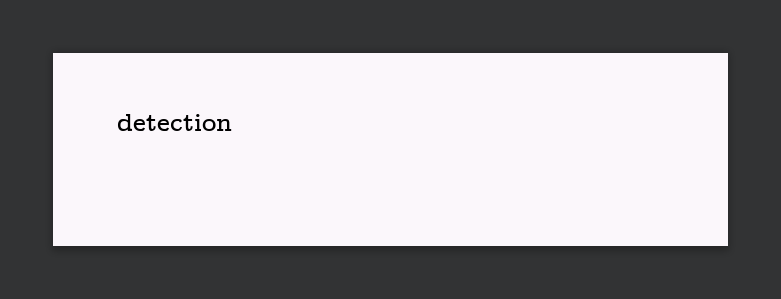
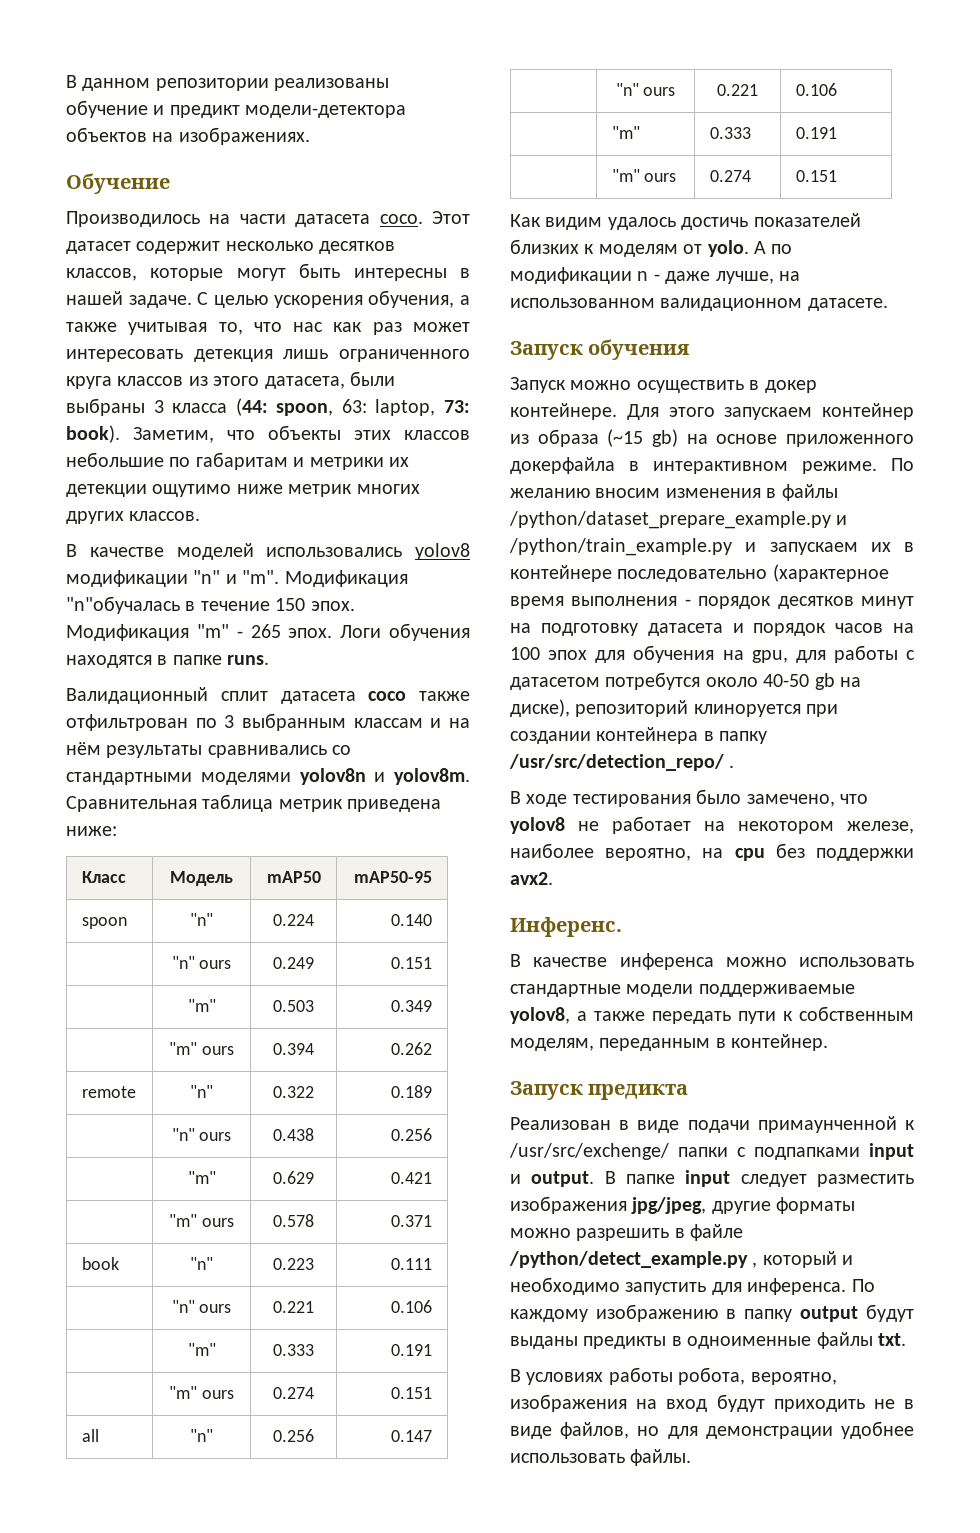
[117,114,232,131] detection -> [66,75,390,91] [66,100,407,118] [66,127,310,145] [66,173,170,194] [66,211,470,227] [66,241,396,254] [66,263,470,281] [66,290,470,308] [66,322,470,335] [66,349,471,362] [66,371,395,389] [66,398,470,416] [66,425,470,443] [66,452,409,470] [66,484,420,497] [66,511,201,524] [66,543,470,560] [66,570,408,587] [66,596,355,614] [66,623,470,641] [66,655,270,668] [66,687,470,704] [66,713,471,731] [66,742,352,758] [66,768,470,785] [66,794,442,812] [66,826,117,836] [81,871,126,883] [170,871,233,886] [266,871,321,883] [354,871,433,883] [81,917,127,929] [190,913,213,926] [273,914,314,926] [391,914,433,926] [171,956,232,969] [273,957,314,969] [391,957,433,969] [187,999,216,1012] [273,1000,314,1012] [391,1000,433,1012] [169,1042,234,1055] [273,1043,314,1055] [391,1042,433,1055] [81,1086,136,1098] [190,1085,213,1098] [273,1086,314,1098] [391,1085,433,1098] [171,1128,232,1141] [273,1128,314,1141] [391,1128,433,1141] [187,1171,216,1184] [273,1171,314,1184] [391,1172,433,1184] [169,1214,234,1227] [273,1214,314,1227] [391,1215,433,1227] [81,1257,119,1270] [190,1257,213,1270] [273,1258,314,1270] [391,1258,433,1270] [171,1300,232,1313] [273,1301,314,1313] [391,1300,433,1313] [187,1343,216,1356] [273,1344,314,1356] [391,1344,433,1356] [169,1386,234,1399] [273,1387,314,1399] [391,1387,433,1399] [81,1429,99,1442] [190,1429,213,1442] [273,1429,314,1442] [391,1430,433,1442] [615,83,676,96] [717,84,758,96] [795,83,837,96] [611,126,640,139] [709,127,751,139] [795,127,837,139] [611,169,677,182] [709,170,751,182] [795,170,837,182] [510,213,861,230] [510,239,793,257] [510,267,800,284] [510,298,888,311] [510,339,690,360] [510,377,817,393] [510,403,914,420] [510,429,914,447] [510,457,914,474] [510,484,838,501] [509,511,848,529] [509,538,914,556] [510,564,889,582] [510,596,914,609] [510,623,914,636] [510,645,915,663] [510,672,861,690] [510,699,839,717] [510,727,768,744] [509,754,735,771] [510,789,868,807] [510,816,914,834] [510,843,914,861] [510,872,553,885] [510,916,622,937] [510,953,914,970] [510,984,855,997] [510,1006,914,1024] [510,1034,829,1051] [510,1081,689,1100] [510,1116,915,1133] [509,1143,914,1160] [510,1170,914,1187] [510,1196,856,1214] [510,1224,744,1241] [509,1251,854,1268] [510,1277,875,1295] [510,1304,914,1322] [510,1332,906,1349] [510,1367,837,1385] [510,1394,915,1412] [510,1421,914,1439] [510,1449,692,1466] В данном репозитории реализованы обучение и предикт модели-детектора объектов на изображениях. // Обучение // Производилось на части датасета coco. Этот датасет содержит несколько десятков классов, которые могут быть интересны в нашей задаче. С целью ускорения обучения, а также учитывая то, что нас как раз может интересовать детекция лишь ограниченного круга классов из этого датасета, были выбраны 3 класса (44: spoon, 63: laptop, 73: book). Заметим, что объекты этих классов небольшие по габаритам и метрики их детекции ощутимо ниже метрик многих других классов. // В качестве моделей использовались yolov8 модификации "n" и "m". Модификация "n"обучалась в течение 150 эпох. Модификация "m" - 265 эпох. Логи обучения находятся в папке runs. // Валидационный сплит датасета coco также отфильтрован по 3 выбранным классам и на нём результаты сравнивались со стандартными моделями yolov8n и yolov8m. Сравнительная таблица метрик приведена ниже: // Класс | Модель | mAP50 | mAP50-95 // spoon | "n" | 0.224 | 0.140 // | "n" ours | 0.249 | 0.151 // | "m" | 0.503 | 0.349 // | "m" ours | 0.394 | 0.262 // remote | "n" | 0.322 | 0.189 // | "n" ours | 0.438 | 0.256 // | "m" | 0.629 | 0.421 // | "m" ours | 0.578 | 0.371 // book | "n" | 0.223 | 0.111 // | "n" ours | 0.221 | 0.106 // | "m" | 0.333 | 0.191 // | "m" ours | 0.274 | 0.151 // all | "n" | 0.256 | 0.147 // | "n" ours | 0.221 | 0.106 // | "m" | 0.333 | 0.191 // | "m" ours | 0.274 | 0.151 // Как видим удалось достичь показателей близких к моделям от yolo. А по модификации n - даже лучше, на использованном валидационном датасете. // Запуск обучения // Запуск можно осуществить в докер контейнере. Для этого запускаем контейнер из образа (~15 gb) на основе приложенного докерфайла в интерактивном режиме. По желанию вносим изменения в файлы /python/dataset_prepare_example.py и /python/train_example.py и запускаем их в контейнере последовательно (характерное время выполнения - порядок десятков минут на подготовку датасета и порядок часов на 100 эпох для обучения на gpu, для работы с датасетом потребутся около 40-50 gb на диске), репозиторий клиноруется при создании контейнера в папку /usr/src/detection_repo/ . // В ходе тестирования было замечено, что yolov8 не работает на некотором железе, наиболее вероятно, на cpu без поддержки avx2. // Инференс. // В качестве инференса можно использовать стандартные модели поддерживаемые yolov8, а также передать пути к собственным моделям, переданным в контейнер. // Запуск предикта // Реализован в виде подачи примаунченной к /usr/src/exchenge/ папки с подпапками input и output. В папке input следует разместить изображения jpg/jpeg, другие форматы можно разрешить в файле /python/detect_example.py , который и необходимо запустить для инференса. По каждому изображению в папку output будут выданы предикты в одноименные файлы txt. // В условиях работы робота, вероятно, изображения на вход будут приходить не в виде файлов, но для демонстрации удобнее использовать файлы.

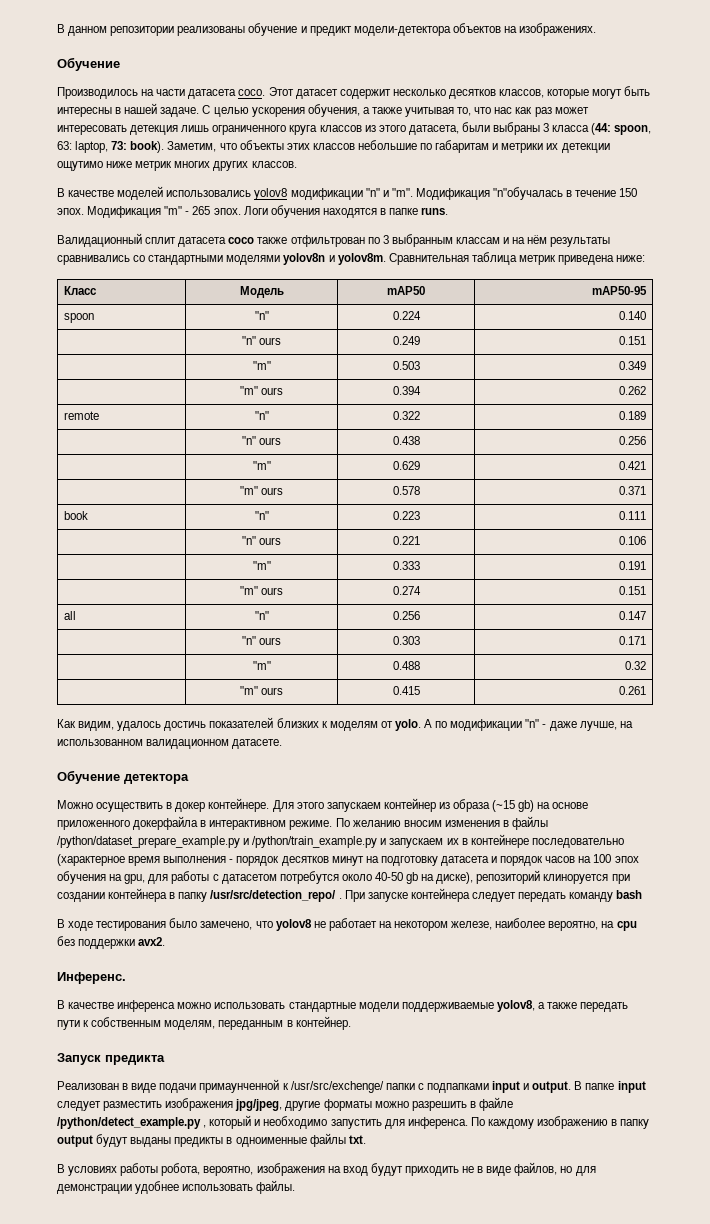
[717,84,758,96] [795,83,837,96] [611,126,640,139] [709,127,751,139] [795,127,837,139] [611,169,677,182] [709,170,751,182] [795,170,837,182] 0.221 | 0.106 // | "m" | 0.333 | 0.191 // | "m" ours | 0.274 | 0.151 -> [392,636,420,645] [618,636,646,645] [252,661,271,670] [392,661,420,670] [624,661,646,670] [239,686,284,695] [392,686,420,695] [618,686,646,695] 0.303 | 0.171 // | "m" | 0.488 | 0.32 // | "m" ours | 0.415 | 0.261
[545,217,603,230] видим -> [78,721,115,731] видим,
[637,271,649,281] n -> [525,719,540,728] "n"
[510,339,690,360] [510,377,632,393] Запуск обучения // Запуск можно -> [57,770,189,784] [57,800,93,809] Обучение детектора // Можно
[595,650,626,663] для -> (639, 859) none
(735, 766) none -> [344,888,643,902] При запуске контейнера следует передать команду bash

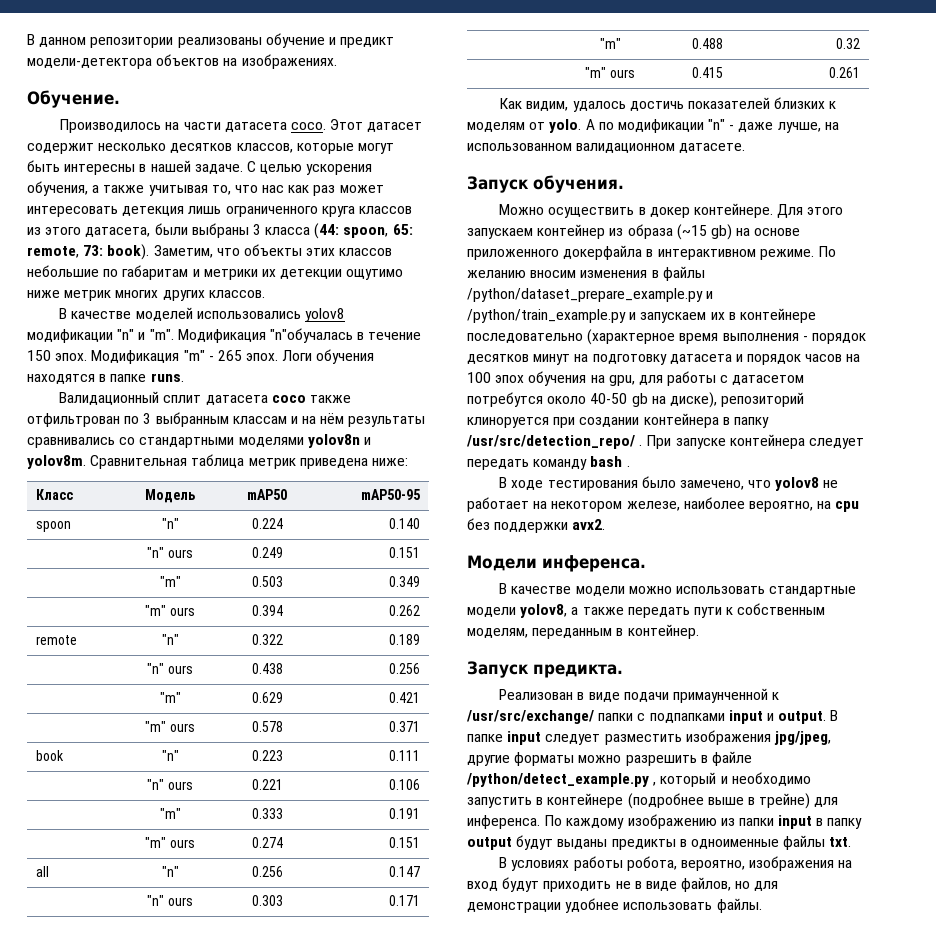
[57,57,120,71] Обучение -> [27,90,120,108] Обучение.
[57,141,109,153] 63: laptop, -> [392,224,413,235] [27,246,79,258] 65: remote,
[57,770,189,784] Обучение детектора -> [467,175,624,193] Запуск обучения.
(643, 894) none -> [626,465,630,467] .
[57,972,126,984] [57,1000,176,1012] Инференс. // В качестве инференса -> [467,555,646,572] [499,583,625,596] Модели инференса. // В качестве модели
[401,1002,494,1012] поддерживаемые -> (516, 612) none
[105,1055,165,1065] предикта -> [533,664,623,678] предикта.
[290,1081,384,1093] /usr/src/exchenge/ -> [467,710,594,724] /usr/src/exchange/
(382, 1124) none -> [536,793,811,809] в контейнере (подробнее выше в трейне)
(609, 1122) none -> [720,815,813,829] из папки input

